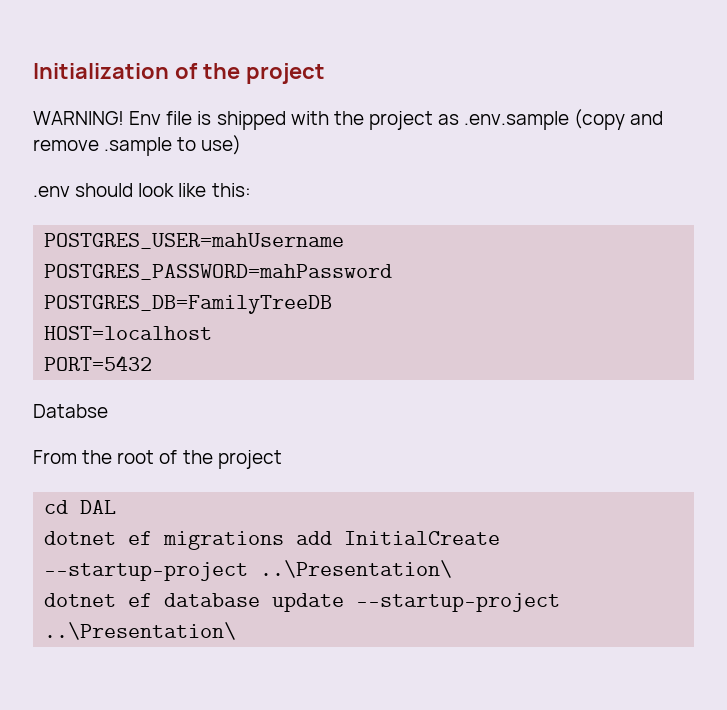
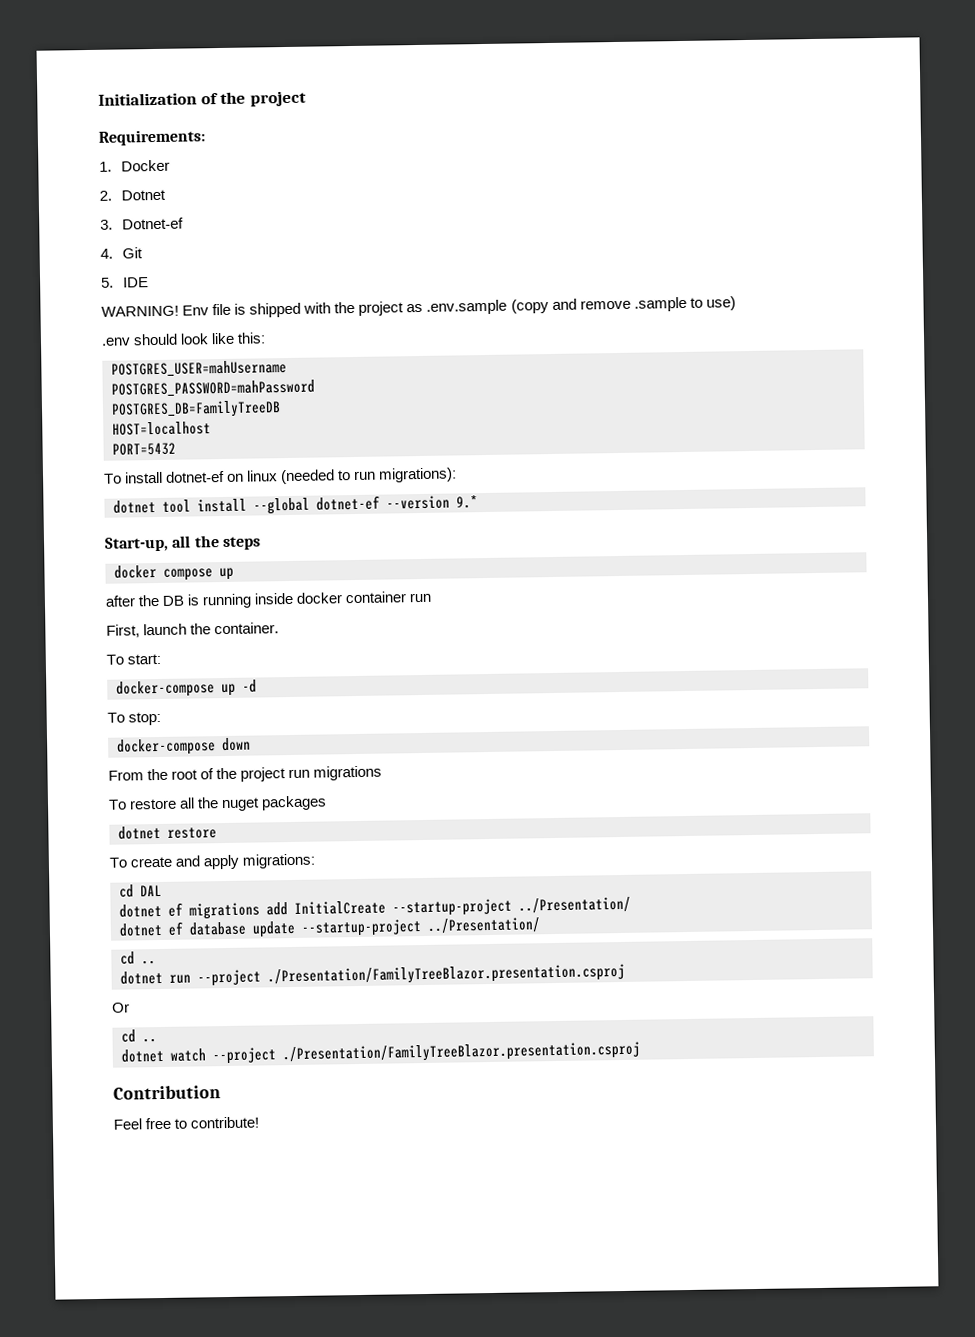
(325, 73) none -> [98,129,206,146] [99,159,170,172] [99,189,166,201] [100,217,184,230] [100,247,143,259] [101,277,149,288] // Requirements: // 1. Docker // 2. Dotnet // 3. Dotnet-ef // 4. Git // 5. IDE
[33,404,108,418] Databse -> [103,467,458,485] [113,495,478,515] [104,535,261,552] [114,565,234,581] [105,591,432,609] [106,622,280,638] [106,653,162,665] [116,679,257,698] [107,711,162,726] [117,737,251,756] To install dotnet-ef on linux (needed to run migrations): // dotnet tool install --global dotnet-ef --version 9.* // Start-up, all the steps // docker compose up // after the DB is running inside docker container run // First, launch the container. // To start: // docker-compose up -d // To stop: // docker-compose down
(282, 459) none -> [288,765,383,781] [108,795,328,812] [118,825,217,840] [109,853,317,870] run migrations // To restore all the nuget packages // dotnet restore // To create and apply migrations:
[260,560,453,578] ..\Presentation\ -> [518,896,631,914] ../Presentation/
[44,622,237,640] ..\Presentation\ -> [427,917,541,934] [120,951,156,965] [120,963,625,987] [112,1002,130,1013] [121,1029,157,1043] [121,1041,640,1065] [113,1085,221,1100] [113,1116,260,1130] ../Presentation/ // cd .. // dotnet run --project ./Presentation/FamilyTreeBlazor.presentation.csproj // Or // cd .. // dotnet watch --project ./Presentation/FamilyTreeBlazor.presentation.csproj // Contribution // Feel free to contribute!

